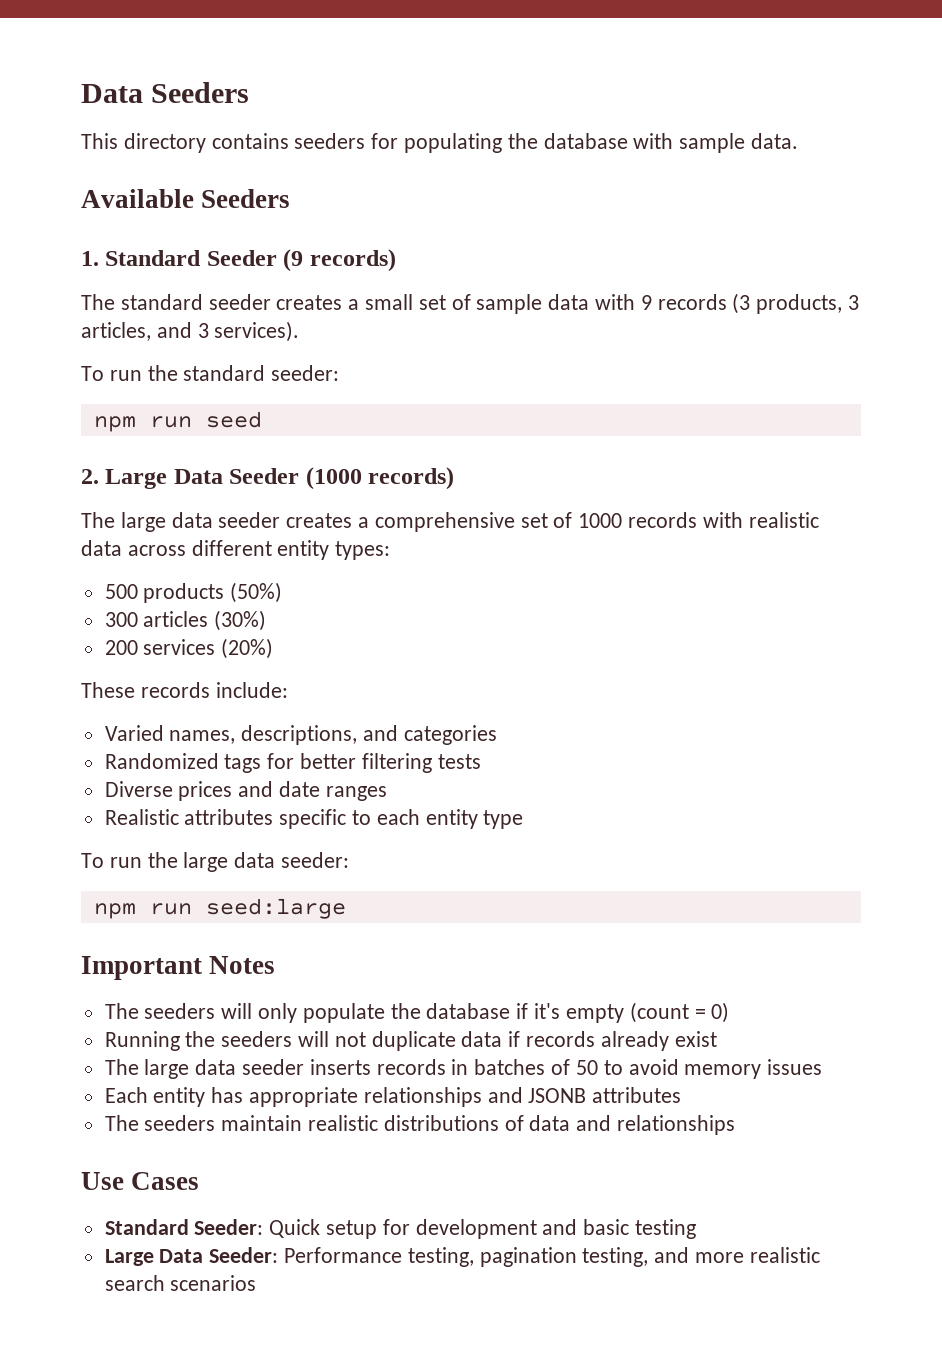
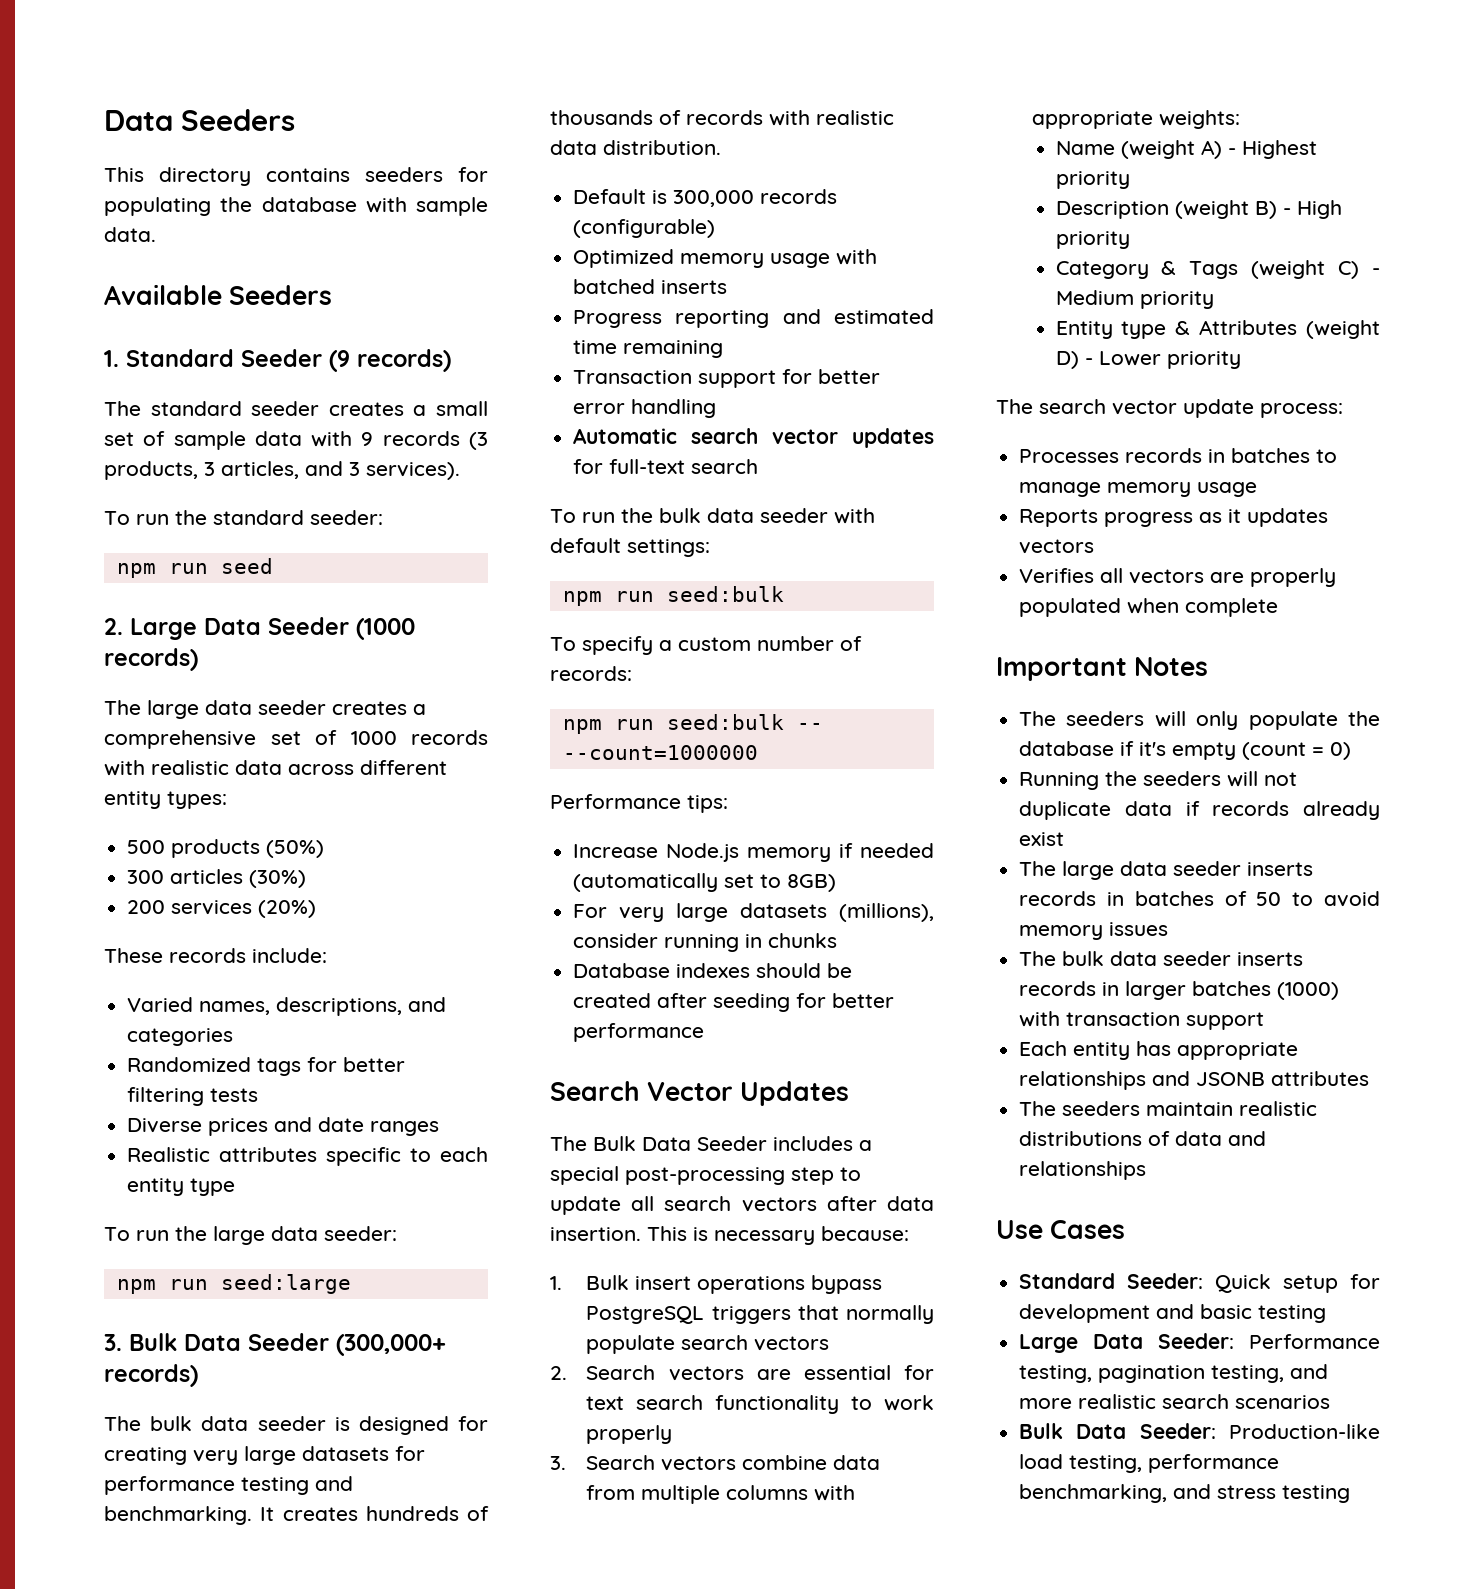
(346, 908) none -> [104,1333,446,1356] [104,1364,198,1387] [104,1416,488,1435] [104,1446,425,1465] [104,1476,353,1495] [104,1506,489,1525] [550,110,894,126] [550,140,721,155] [573,189,838,207] [573,219,716,238] [573,249,878,268] [573,279,728,294] [573,309,934,328] [573,340,724,358] [573,369,881,388] [573,399,717,418] [573,428,934,448] [573,459,759,474] [550,508,875,524] [550,538,710,557] [562,586,784,606] [550,636,862,655] [550,666,632,681] [562,714,823,734] [562,745,758,760] [550,794,728,813] [573,843,934,862] [573,873,837,892] [573,903,934,922] [573,933,838,952] [573,963,853,978] [573,993,895,1012] [573,1023,705,1042] [550,1081,850,1106] [550,1136,872,1151] [550,1166,861,1185] [550,1196,934,1215] [550,1226,909,1245] [550,1275,883,1294] [586,1305,934,1324] [586,1335,830,1354] [550,1365,934,1381] [586,1395,934,1414] [586,1425,673,1444] [550,1455,881,1471] [586,1485,856,1504] [1032,110,1241,129] [1055,140,1317,159] [1055,171,1130,189] [1055,200,1342,219] [1055,231,1130,249] [1055,260,1380,279] [1055,290,1214,309] [1055,320,1380,339] [1055,351,1241,369] [996,399,1343,418] [1019,448,1338,463] [1019,482,1258,497] [1019,508,1329,527] [1019,539,1095,554] [1019,568,1337,587] [1019,598,1279,617] // 3. Bulk Data Seeder (300,000+ records) // The bulk data seeder is designed for creating very large datasets for performance testing and benchmarking. It creates hundreds of thousands of records with realistic data distribution. // Default is 300,000 records (configurable) // Optimized memory usage with batched inserts // Progress reporting and estimated time remaining // Transaction support for better error handling // Automatic search vector updates for full-text search // To run the bulk data seeder with default settings: // npm run seed:bulk // To specify a custom number of records: // npm run seed:bulk -- --count=1000000 // Performance tips: // Increase Node.js memory if needed (automatically set to 8GB) // For very large datasets (millions), consider running in chunks // Database indexes should be created after seeding for better performance // Search Vector Updates // The Bulk Data Seeder includes a special post-processing step to update all search vectors after data insertion. This is necessary because: // 1. Bulk insert operations bypass PostgreSQL triggers that normally populate search vectors // 2. Search vectors are essential for text search functionality to work properly // 3. Search vectors combine data from multiple columns with appropriate weights: // Name (weight A) - Highest priority // Description (weight B) - High priority // Category & Tags (weight C) - Medium priority // Entity type & Attributes (weight D) - Lower priority // The search vector update process: // Processes records in batches to manage memory usage // Reports progress as it updates vectors // Verifies all vectors are properly populated when complete
(823, 1067) none -> [1019,951,1304,966] [1019,981,1340,1000] [1019,1011,1265,1030] // The bulk data seeder inserts records in larger batches (1000) with transaction support
(257, 1283) none -> [1019,1423,1380,1439] [1019,1454,1280,1473] [1019,1484,1351,1503] // Bulk Data Seeder: Production-like load testing, performance benchmarking, and stress testing

